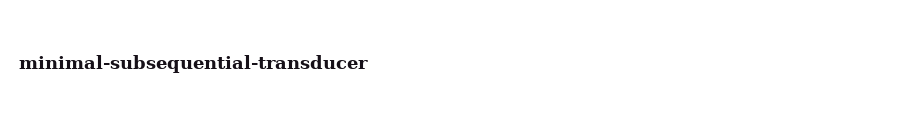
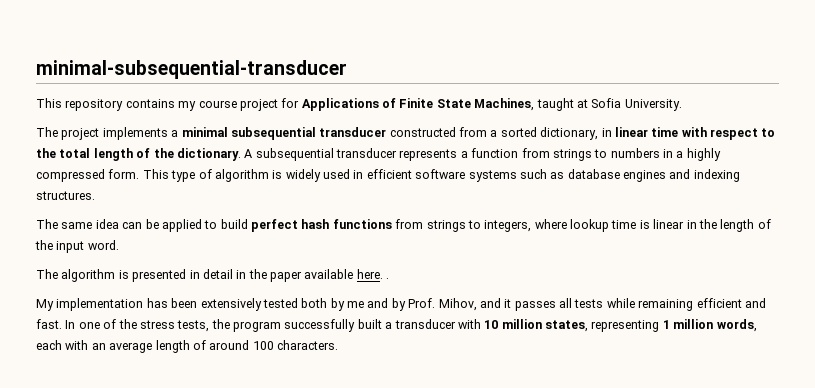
(368, 64) none -> [36,98,682,111] [36,127,776,140] [36,148,721,161] [36,169,740,182] [36,191,95,200] [36,219,771,232] [35,240,119,253] [36,269,390,282] [36,298,766,311] [36,319,757,332] [36,340,338,353] // This repository contains my course project for Applications of Finite State Machines, taught at Sofia University. // The project implements a minimal subsequential transducer constructed from a sorted dictionary, in linear time with respect to the total length of the dictionary. A subsequential transducer represents a function from strings to numbers in a highly compressed form. This type of algorithm is widely used in efficient software systems such as database engines and indexing structures. // The same idea can be applied to build perfect hash functions from strings to integers, where lookup time is linear in the length of the input word. // The algorithm is presented in detail in the paper available here. . // My implementation has been extensively tested both by me and by Prof. Mihov, and it passes all tests while remaining efficient and fast. In one of the stress tests, the program successfully built a transducer with 10 million states, representing 1 million words, each with an average length of around 100 characters.

